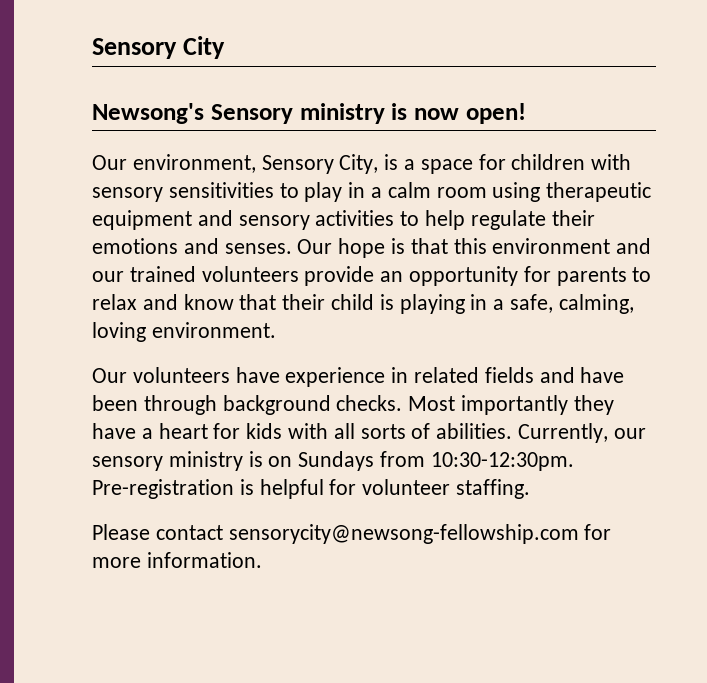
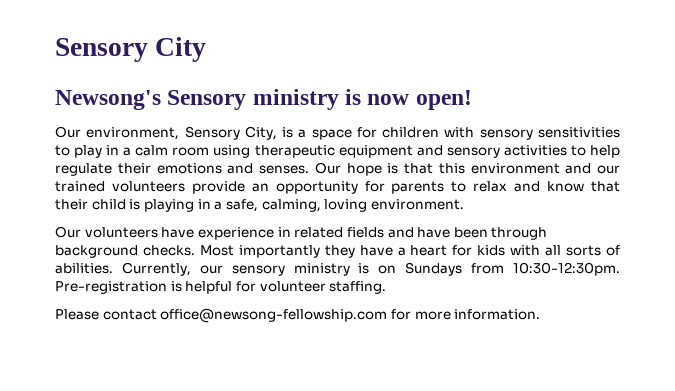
[228,524,579,544] sensorycity@newsong-fellowship.com -> [160,308,388,323] office@newsong-fellowship.com

